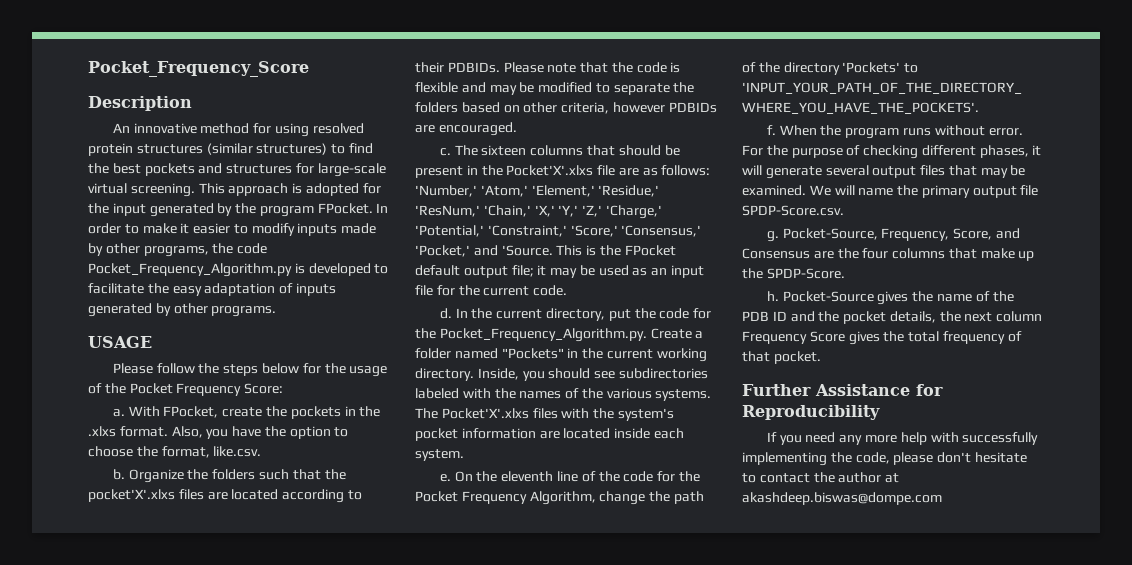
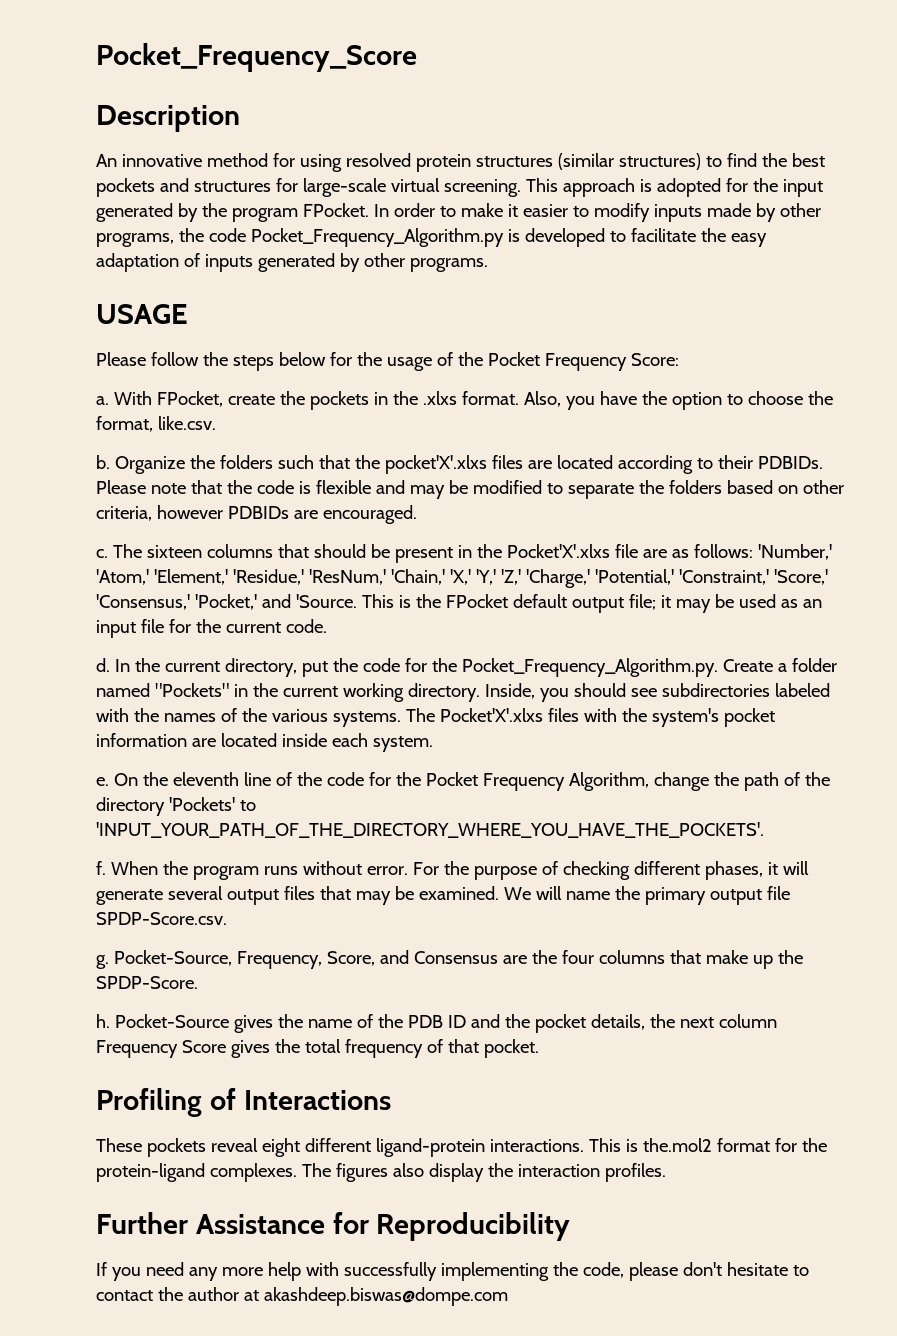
(821, 357) none -> [96,1088,391,1117] [96,1138,827,1157] [96,1163,666,1182] // Profiling of Interactions // These pockets reveal eight different ligand-protein interactions. This is the.mol2 format for the protein-ligand complexes. The figures also display the interaction profiles.

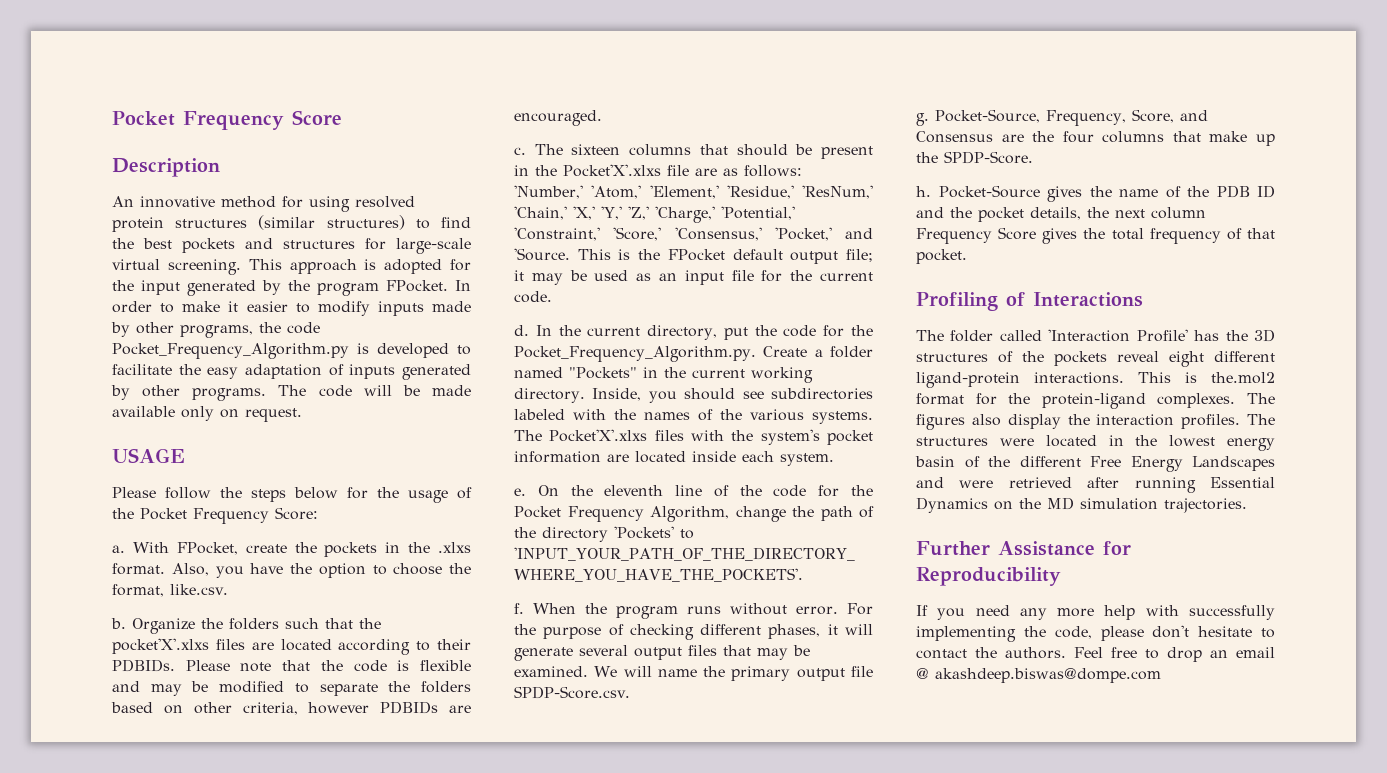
[96,43,417,72] Pocket_Frequency_Score -> [112,110,342,130] Pocket Frequency Score
(488, 265) none -> [278,385,471,397] [112,406,302,422] The code will be made available only on request.
[96,1138,142,1152] These -> [916,329,1275,342] [916,351,1044,363] The folder called 'Interaction Profile' has the 3D structures of the
(666, 1172) none -> [1247,414,1275,425] [916,435,1275,451] [915,456,1275,472] [916,477,1275,493] [916,497,1247,513] The structures were located in the lowest energy basin of the different Free Energy Landscapes and were retrieved after running Essential Dynamics on the MD simulation trajectories.
[187,1287,259,1301] author at -> [1005,647,1275,662] [916,668,929,679] authors. Feel free to drop an email @

